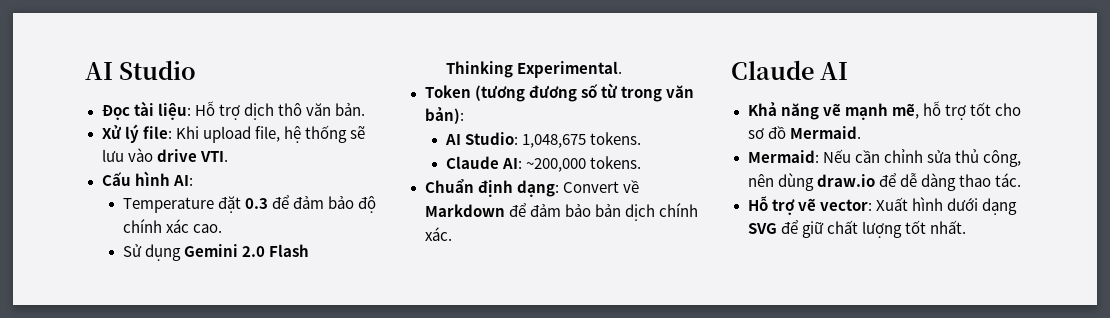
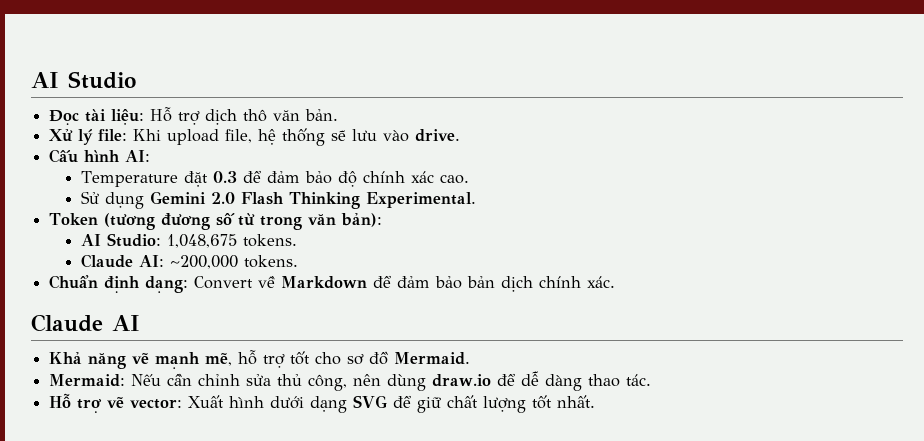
[156,149,228,162] drive VTI. -> [415,129,461,142] drive.

